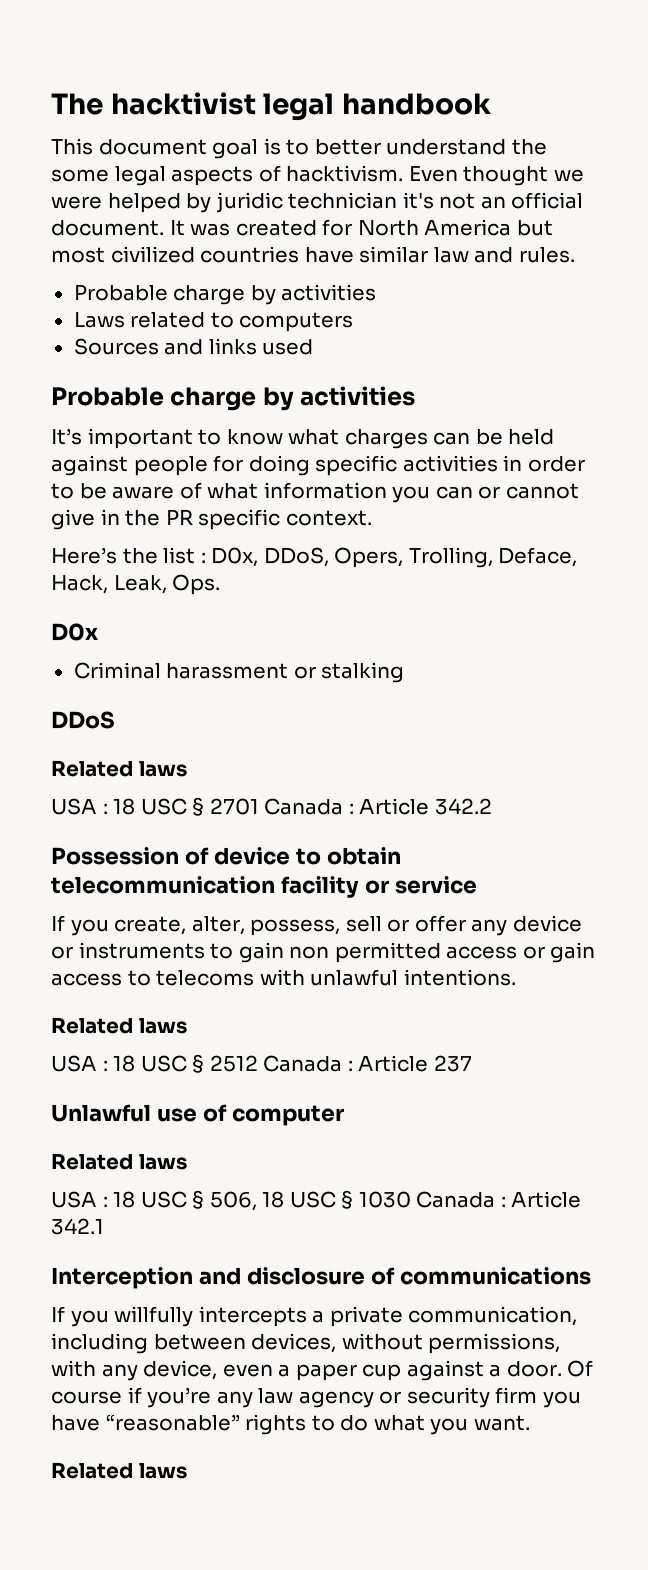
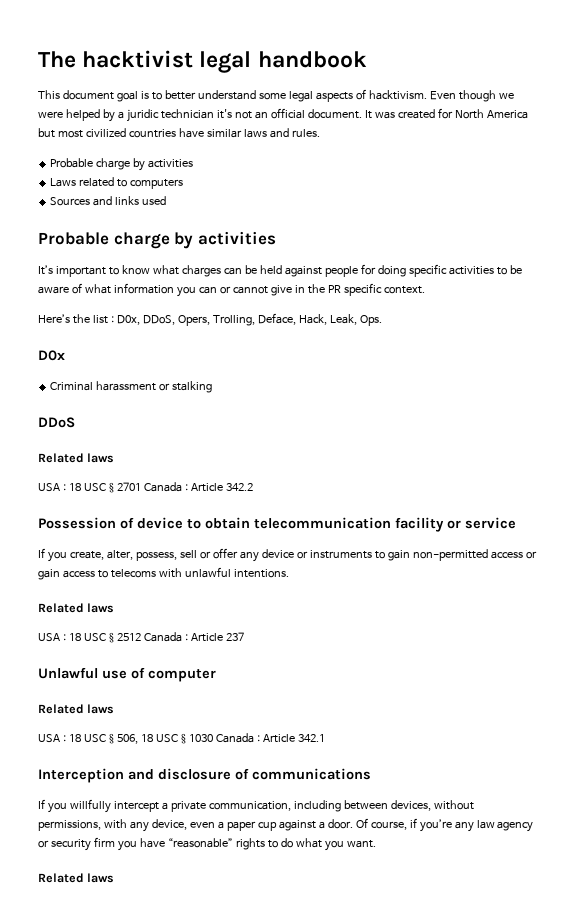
[511,139,547,155] the -> (256, 95) none
[463,166,549,186] thought -> [458,90,496,102] though
(212, 203) none -> [117,111,124,119] a
[433,247,469,263] law -> [243,129,267,138] laws
[503,455,585,472] in order -> (494, 270) none
[289,942,441,963] non permitted -> [412,549,488,561] non-permitted
[198,1306,307,1327] intercepts -> [113,801,159,812] intercept
[51,1391,122,1404] course -> [370,821,407,830] course,

